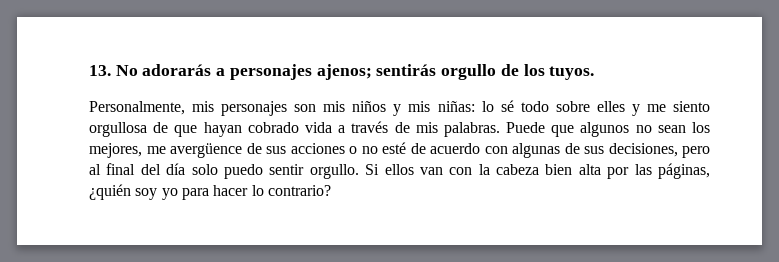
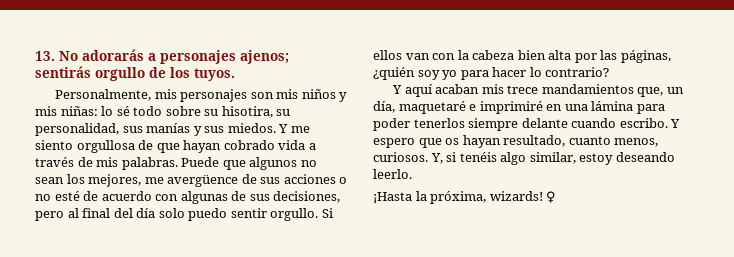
[596,101,640,116] elles y -> [204,106,291,118] [35,123,289,136] su hisotira, su personalidad, sus manías y sus miedos. Y
(331, 190) none -> [392,84,684,97] [373,101,665,114] [373,118,681,131] [373,135,659,148] [373,152,675,165] [373,169,412,179] [373,191,557,204] // Y aquí acaban mis trece mandamientos que, un día, maquetaré e imprimiré en una lámina para poder tenerlos siempre delante cuando escribo. Y espero que os hayan resultado, cuanto menos, curiosos. Y, si tenéis algo similar, estoy deseando leerlo. // ¡Hasta la próxima, wizards! ♀

